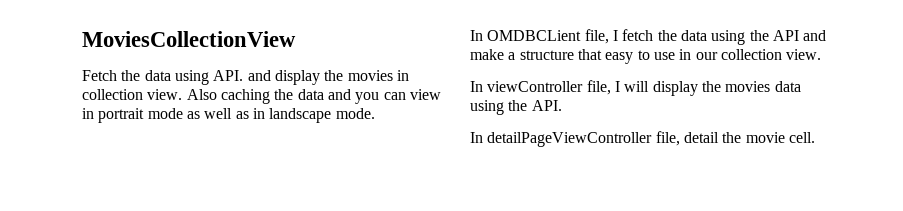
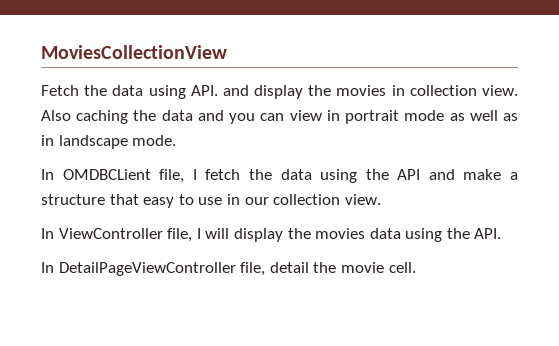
[487,81,584,92] viewController -> [58,228,163,239] ViewController
[487,132,653,147] detailPageViewController -> [58,262,236,276] DetailPageViewController

